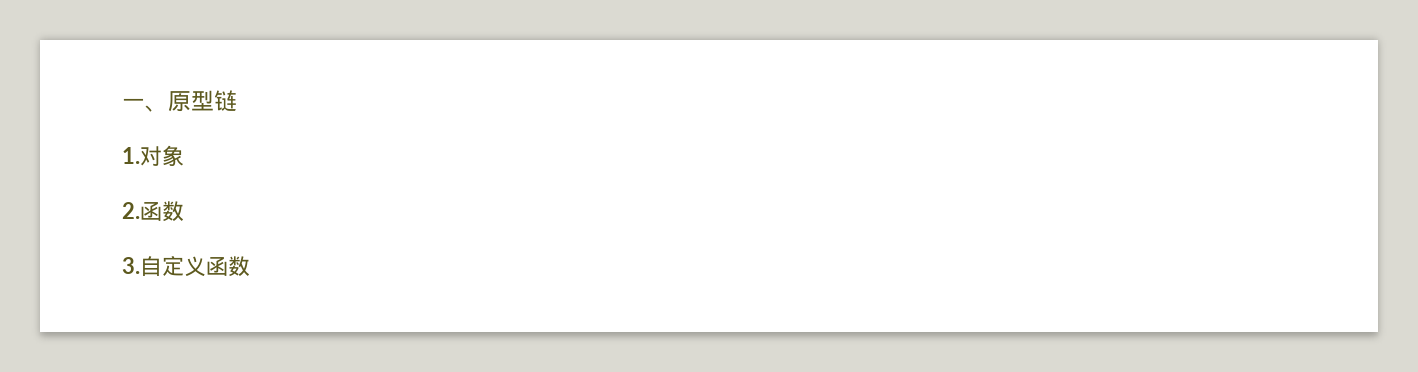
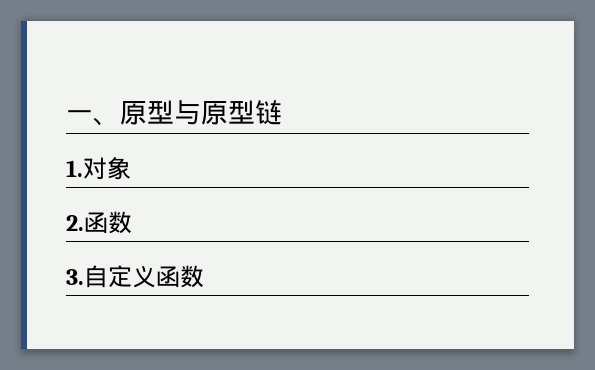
(214, 100) none -> [174,100,255,125] 与原型

